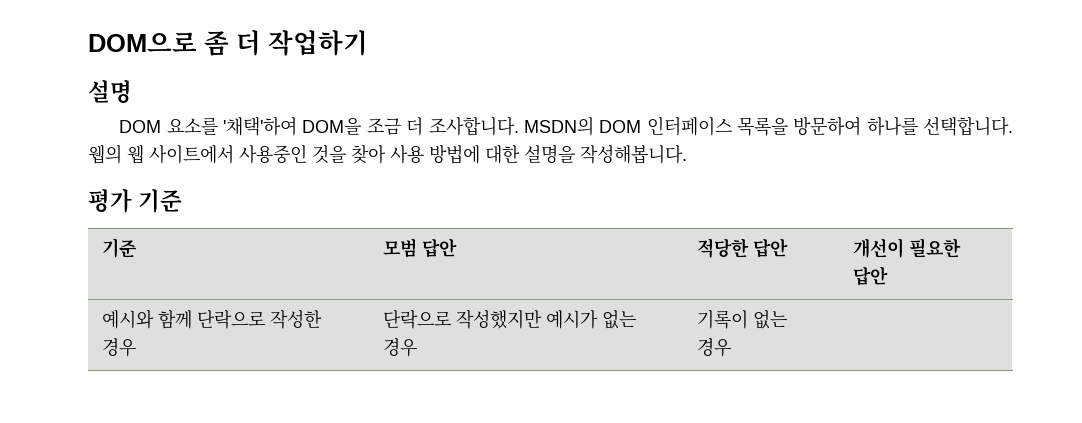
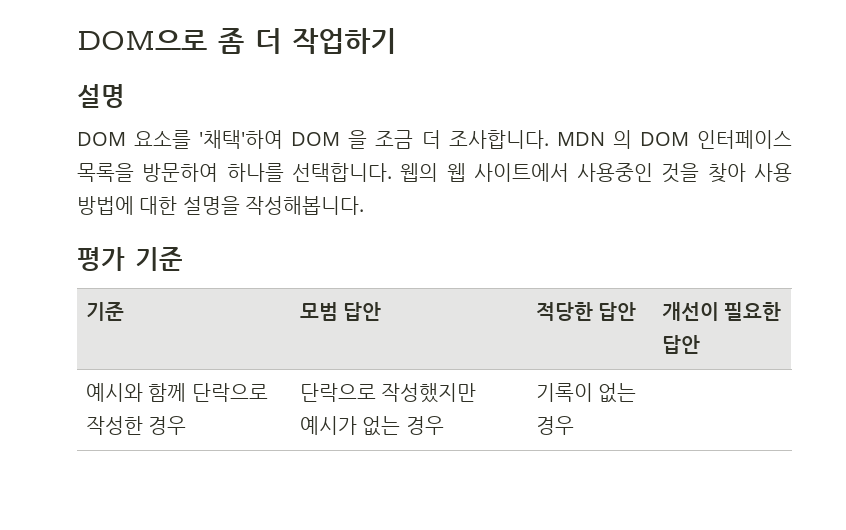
[302,118,362,135] DOM을 -> [291,130,368,149] DOM 을
[523,116,594,136] MSDN의 -> [556,130,632,149] MDN 의

